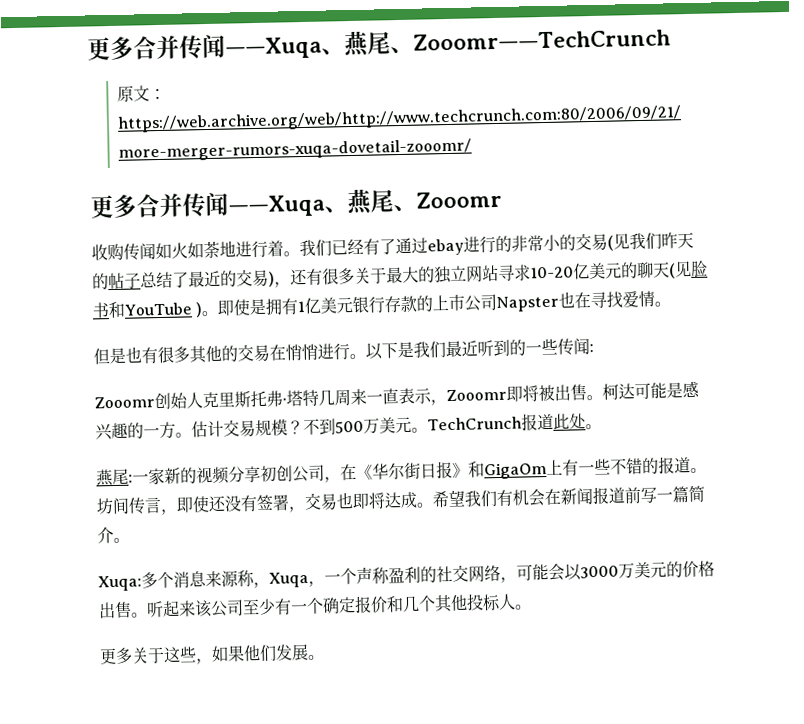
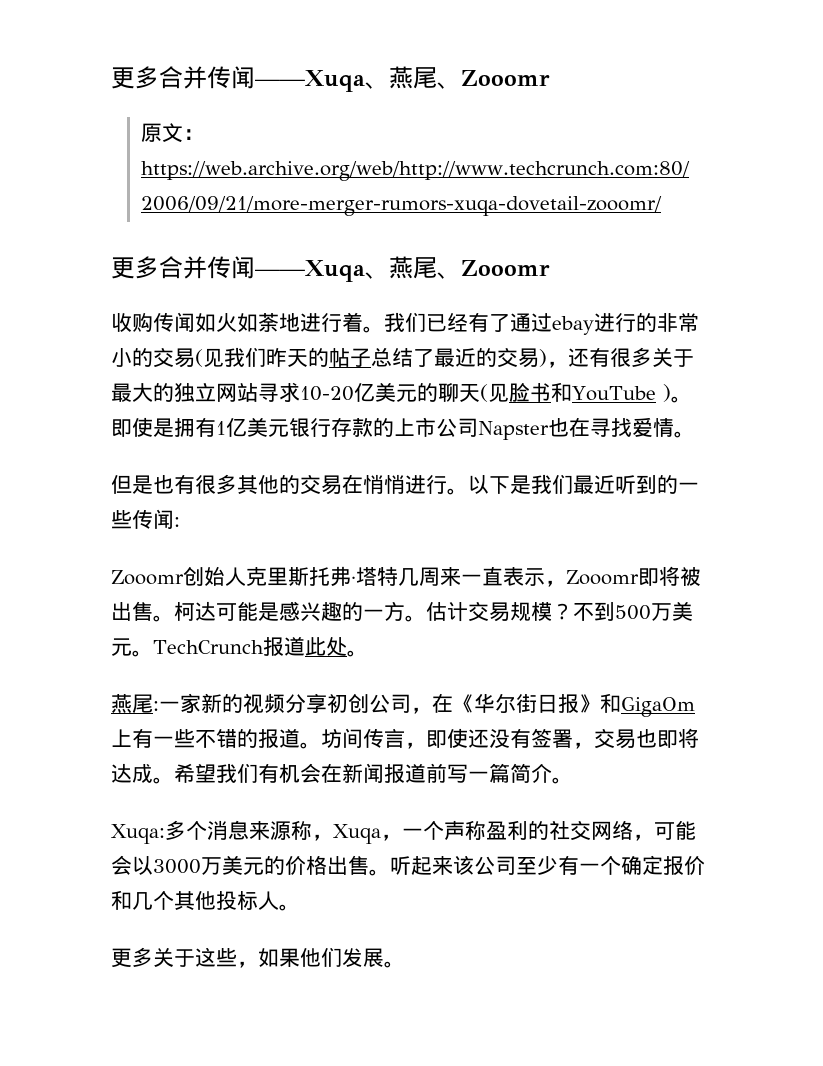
[87,29,671,61] 更多合并传闻——Xuqa、燕尾、Zooomr——TechCrunch -> [111,66,550,92] 更多合并传闻——Xuqa、燕尾、Zooomr

